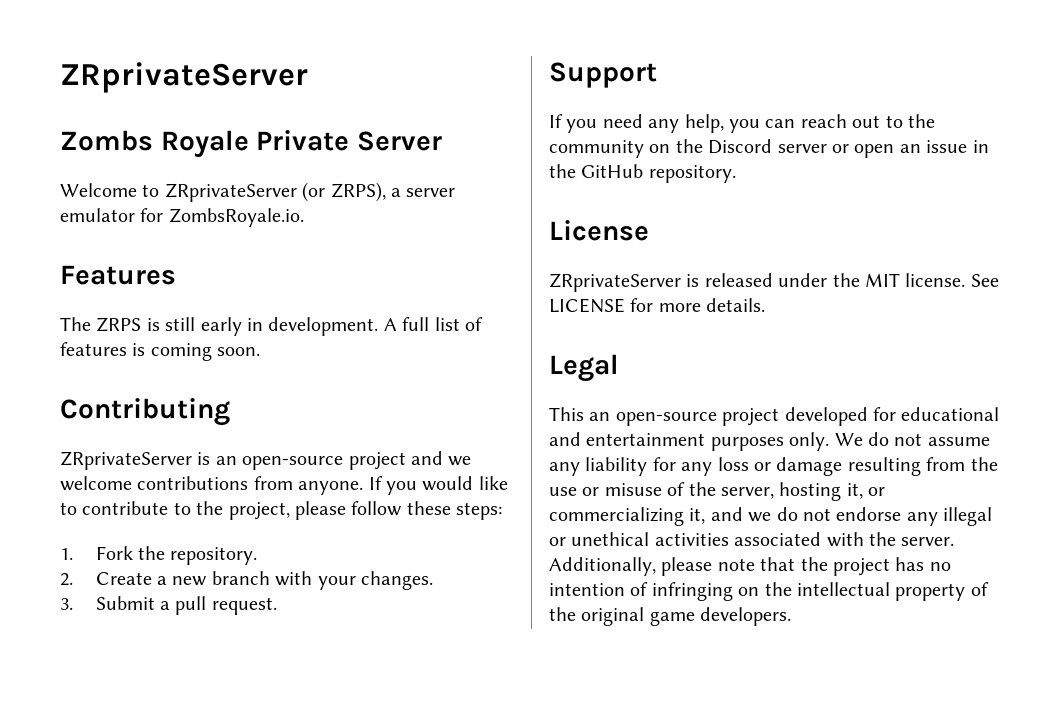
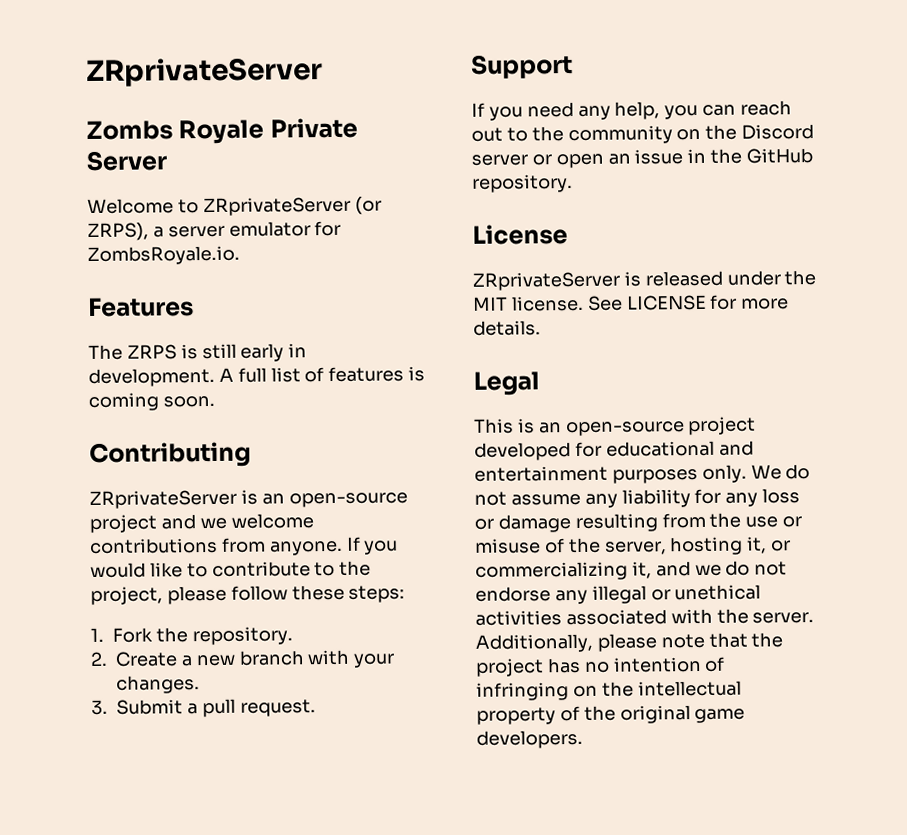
(584, 414) none -> [517,418,535,434] is

